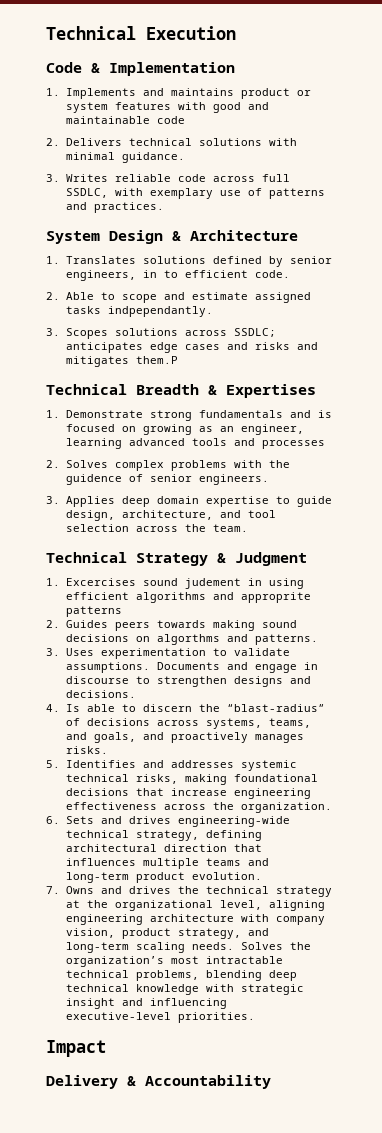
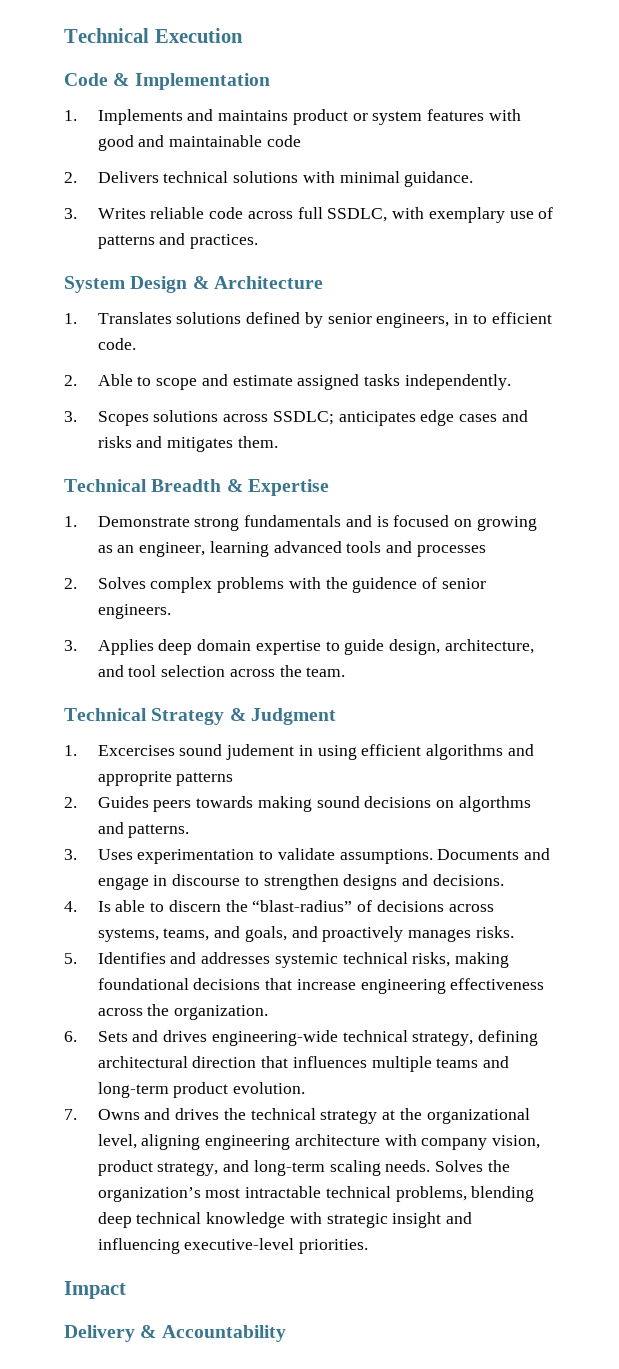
[107,306,213,317] indpependantly. -> [404,374,511,390] independently.
[135,356,178,364] them.P -> [237,436,278,448] them.
[226,384,316,398] Expertises -> [247,479,329,496] Expertise

